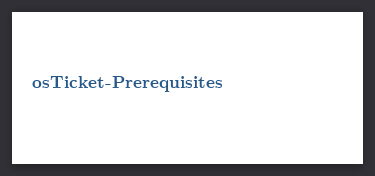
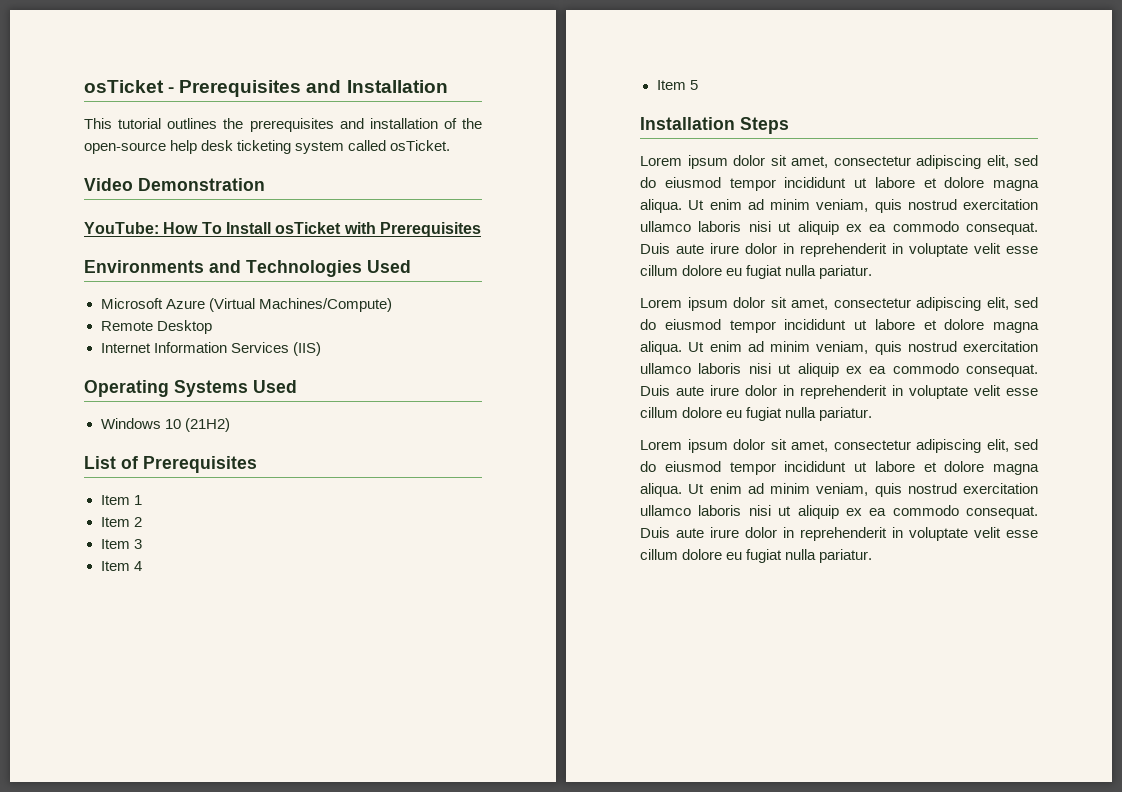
[32,76,223,92] osTicket-Prerequisites -> [84,80,448,97] [84,118,482,132] [84,140,451,154] [84,178,265,191] [84,222,481,237] [84,260,411,277] [100,298,392,312] [100,320,212,334] [100,342,321,356] [84,380,297,397] [100,418,230,432] [84,456,257,473] [100,495,142,505] [100,517,142,527] [100,539,142,549] [100,561,142,571] [656,80,698,90] [640,117,789,134] [640,155,1038,169] [640,177,1039,191] [640,199,1038,213] [640,221,1038,235] [640,243,1038,257] [640,265,873,279] [640,297,1038,311] [640,319,1039,333] [640,341,1038,355] [640,363,1038,377] [640,385,1038,399] [640,407,873,421] [640,439,1038,453] [640,461,1039,475] [640,483,1038,497] [640,505,1038,519] [640,527,1038,541] [640,549,873,563] osTicket - Prerequisites and Installation // This tutorial outlines the prerequisites and installation of the open-source help desk ticketing system called osTicket. // Video Demonstration // YouTube: How To Install osTicket with Prerequisites // Environments and Technologies Used // Microsoft Azure (Virtual Machines/Compute) // Remote Desktop // Internet Information Services (IIS) // Operating Systems Used // Windows 10 (21H2) // List of Prerequisites // Item 1 // Item 2 // Item 3 // Item 4 // Item 5 // Installation Steps // Lorem ipsum dolor sit amet, consectetur adipiscing elit, sed do eiusmod tempor incididunt ut labore et dolore magna aliqua. Ut enim ad minim veniam, quis nostrud exercitation ullamco laboris nisi ut aliquip ex ea commodo consequat. Duis aute irure dolor in reprehenderit in voluptate velit esse cillum dolore eu fugiat nulla pariatur. // Lorem ipsum dolor sit amet, consectetur adipiscing elit, sed do eiusmod tempor incididunt ut labore et dolore magna aliqua. Ut enim ad minim veniam, quis nostrud exercitation ullamco laboris nisi ut aliquip ex ea commodo consequat. Duis aute irure dolor in reprehenderit in voluptate velit esse cillum dolore eu fugiat nulla pariatur. // Lorem ipsum dolor sit amet, consectetur adipiscing elit, sed do eiusmod tempor incididunt ut labore et dolore magna aliqua. Ut enim ad minim veniam, quis nostrud exercitation ullamco laboris nisi ut aliquip ex ea commodo consequat. Duis aute irure dolor in reprehenderit in voluptate velit esse cillum dolore eu fugiat nulla pariatur.

